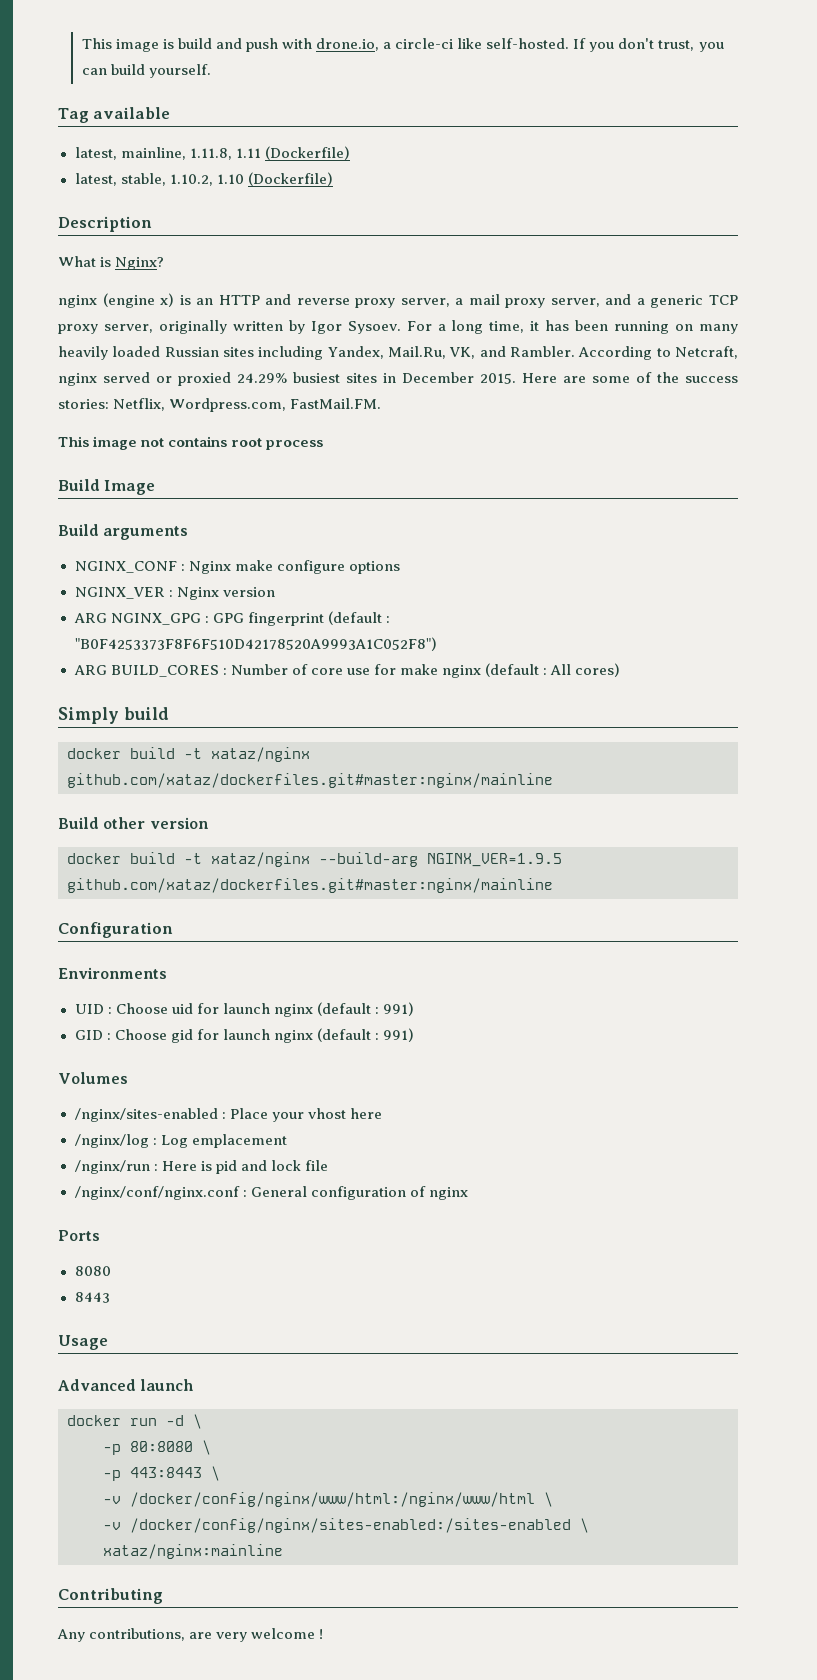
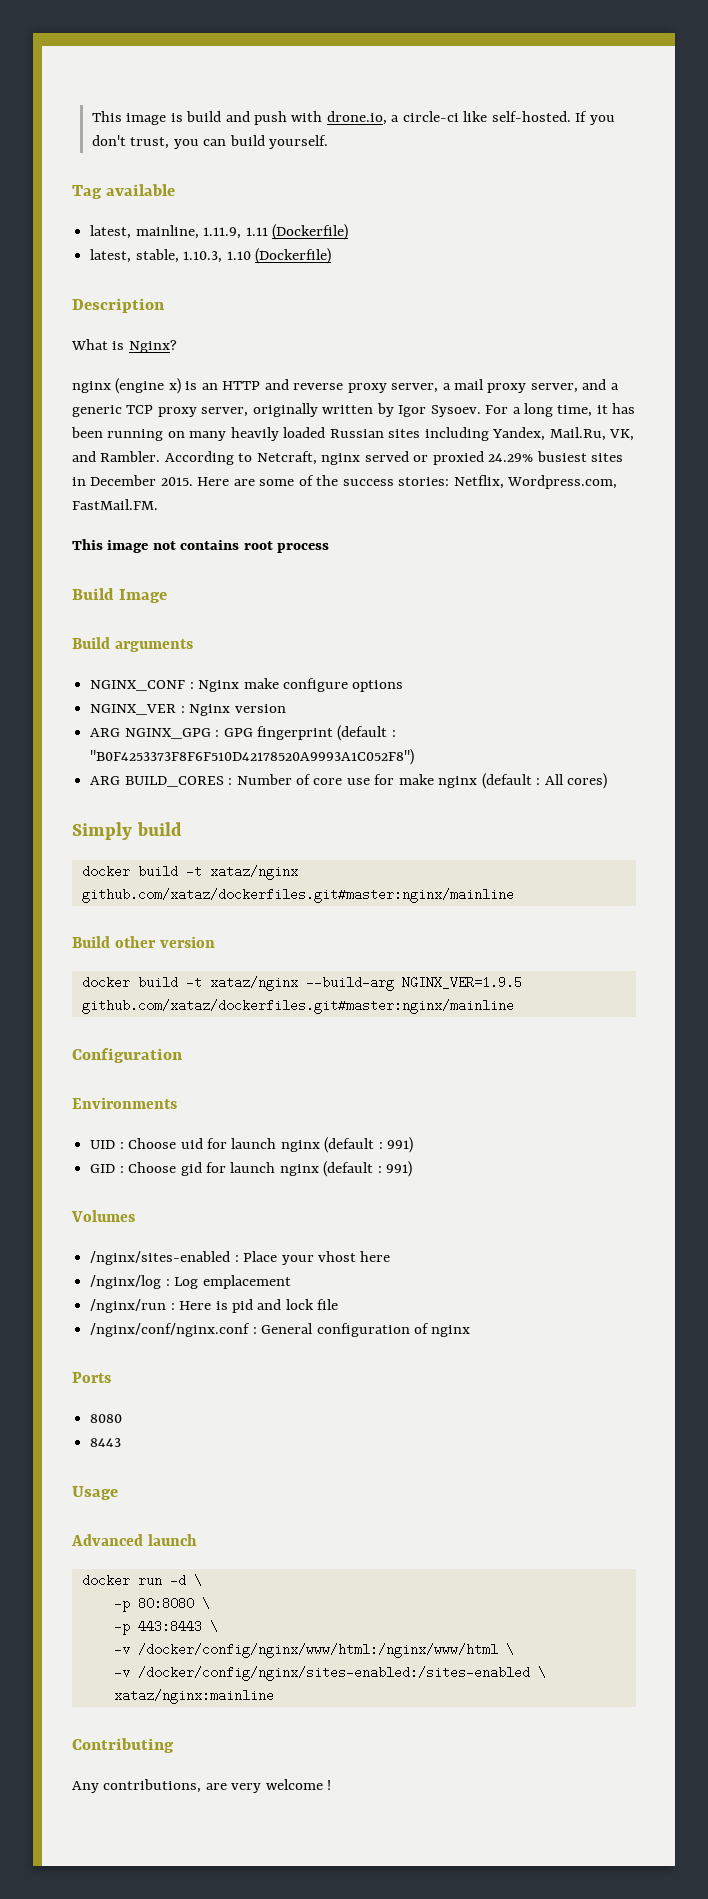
[189,148,232,160] 1.11.8, -> [203,227,242,239] 1.11.9,
[169,174,213,186] 1.10.2, -> [183,251,223,263] 1.10.3,

